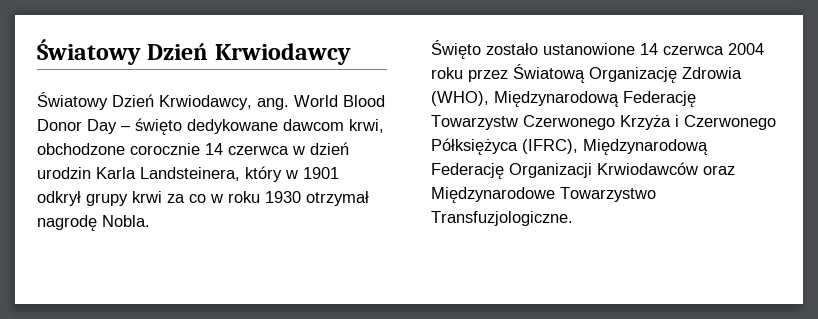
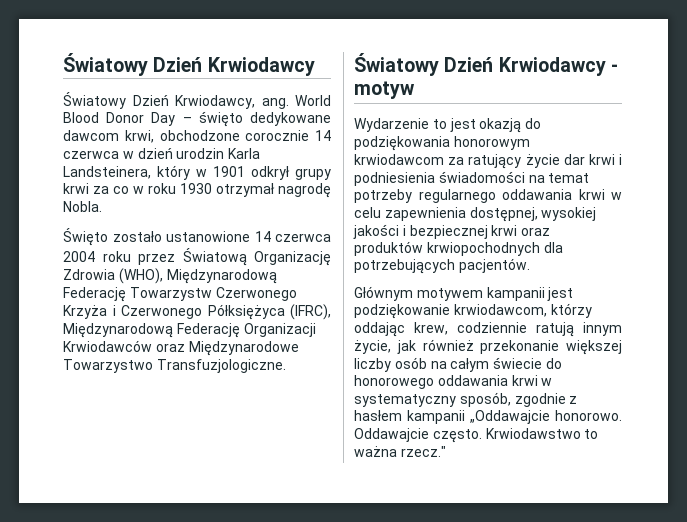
(573, 218) none -> [354,53,618,76] [354,81,415,99] [354,118,542,133] [354,136,530,151] [354,154,622,169] [354,171,590,186] [354,189,622,203] [354,207,597,222] [353,224,551,239] [354,241,563,256] [354,258,530,274] [354,286,574,301] [354,303,592,319] [354,322,622,337] [354,339,622,355] [354,357,562,372] [354,375,553,389] [354,392,578,407] [354,410,622,424] [354,428,599,443] [354,446,446,457] // Światowy Dzień Krwiodawcy - motyw // Wydarzenie to jest okazją do podziękowania honorowym krwiodawcom za ratujący życie dar krwi i podniesienia świadomości na temat potrzeby regularnego oddawania krwi w celu zapewnienia dostępnej, wysokiej jakości i bezpiecznej krwi oraz produktów krwiopochodnych dla potrzebujących pacjentów. // Głównym motywem kampanii jest podziękowanie krwiodawcom, którzy oddając krew, codziennie ratują innym życie, jak również przekonanie większej liczby osób na całym świecie do honorowego oddawania krwi w systematyczny sposób, zgodnie z hasłem kampanii „Oddawajcie honorowo. Oddawajcie często. Krwiodawstwo to ważna rzecz."

